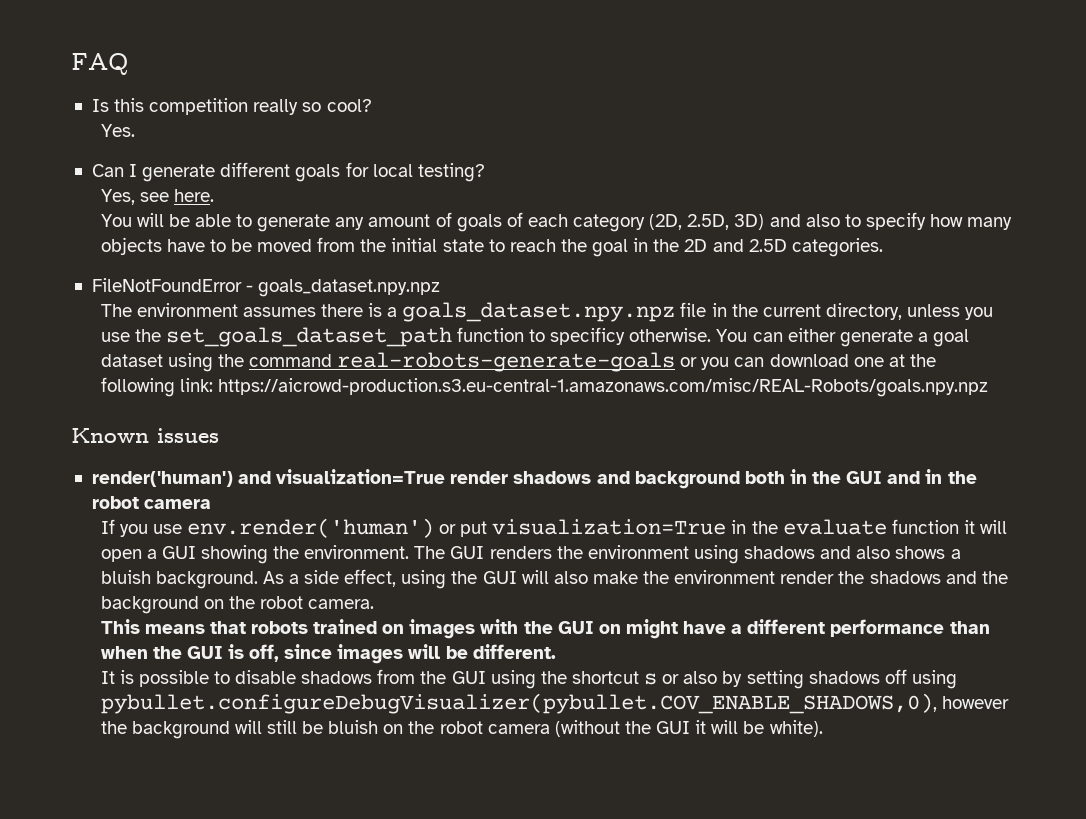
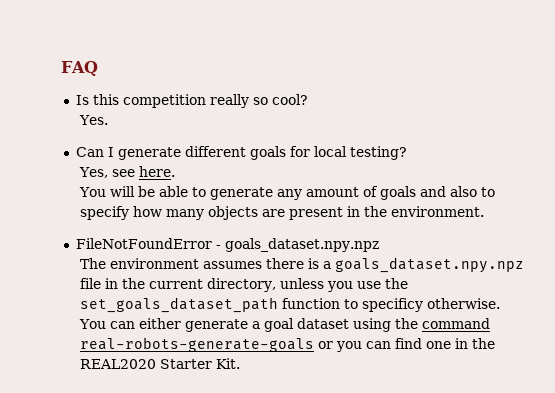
[506,212,765,232] of each category (2D, 2.5D, 3D) -> (416, 193) none
[166,237,883,257] have to be moved from the initial state to reach the goal in the 2D and 2.5D categories. -> [261,206,484,220] are present in the environment.
[769,354,936,367] [100,377,988,397] [71,428,219,443] [91,469,977,489] [91,496,212,509] [100,518,1008,538] [100,545,961,564] [100,569,1008,589] [100,596,375,614] [100,619,990,639] [100,644,556,664] [100,669,957,689] [100,693,1009,714] [100,720,823,739] download one at the following link: https://aicrowd-production.s3.eu-central-1.amazonaws.com/misc/REAL-Robots/goals.npy.npz // Known issues // render('human') and visualization=True render shadows and background both in the GUI and in the robot camera // If you use env.render('human') or put visualization=True in the evaluate function it will open a GUI showing the environment. The GUI renders the environment using shadows and also shows a bluish background. As a side effect, using the GUI will also make the environment render the shadows and the background on the robot camera. // This means that robots trained on images with the GUI on might have a different performance than when the GUI is off, since images will be different. // It is possible to disable shadows from the GUI using the shortcut s or also by setting shadows off using pybullet.configureDebugVisualizer(pybullet.COV_ENABLE_SHADOWS,0), however the background will still be bluish on the robot camera (without the GUI it will be white). -> [394,338,495,349] [79,358,240,369] find one in the REAL2020 Starter Kit.

